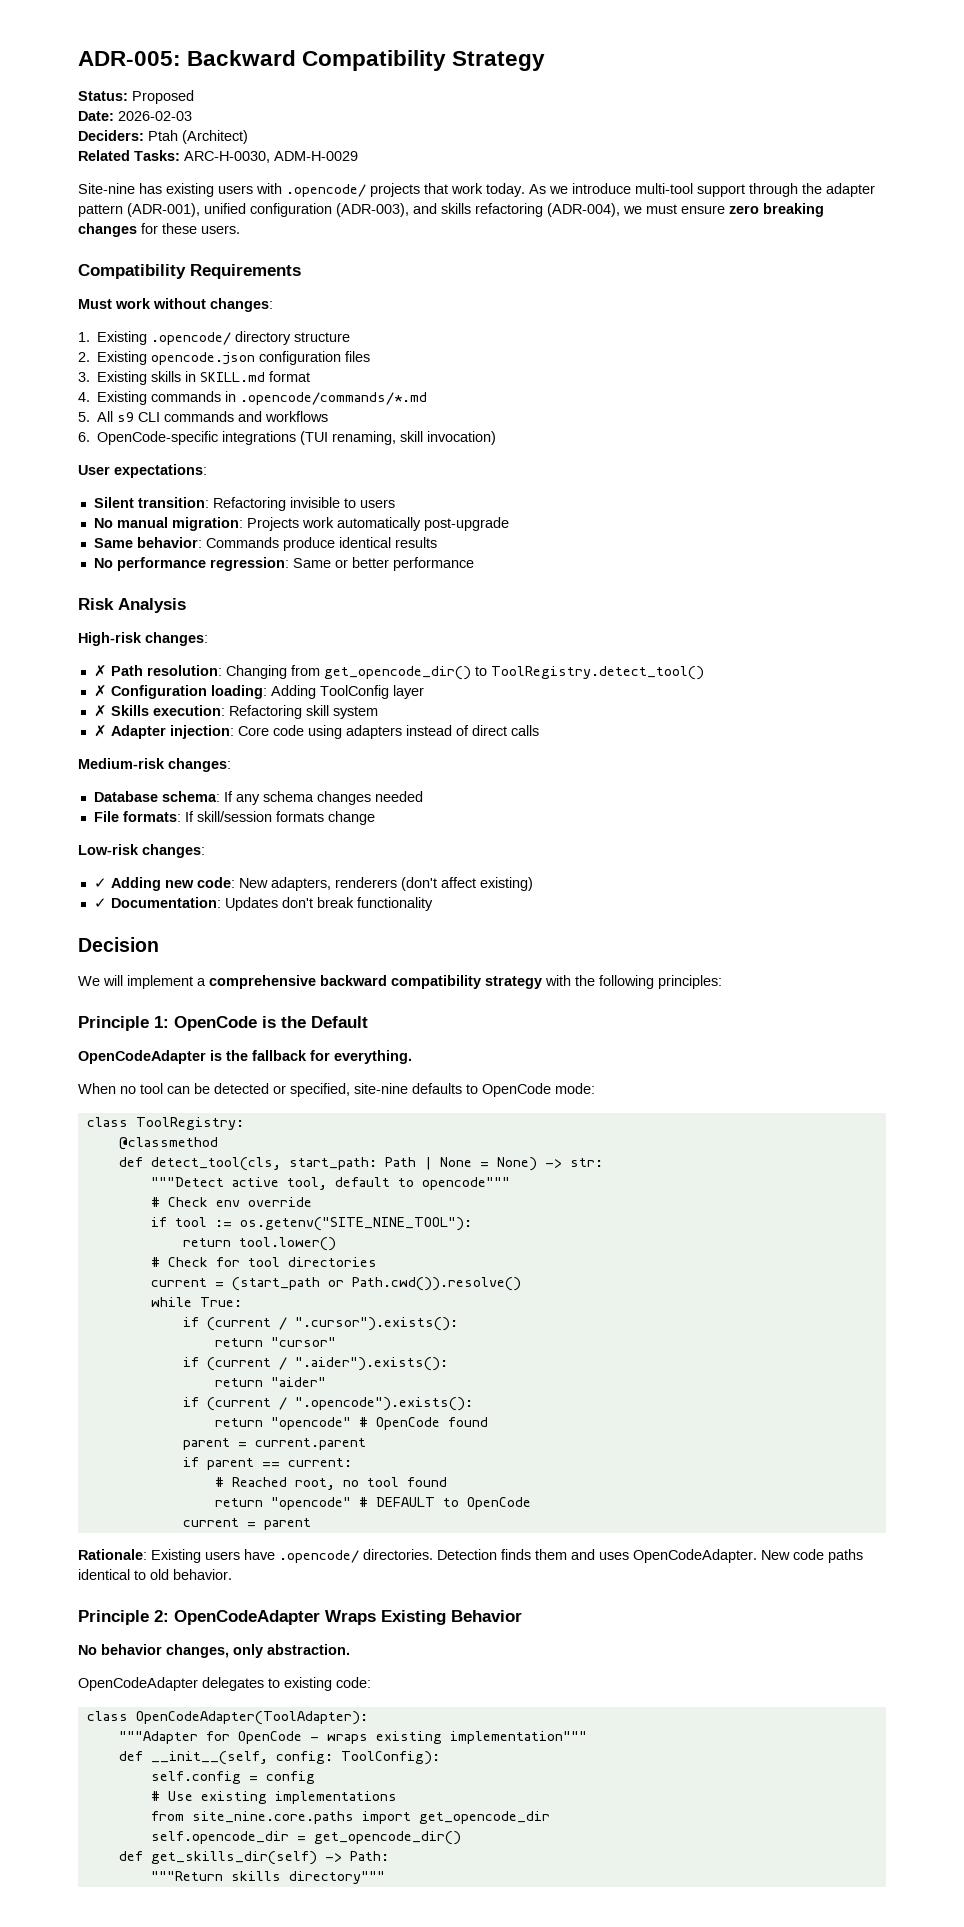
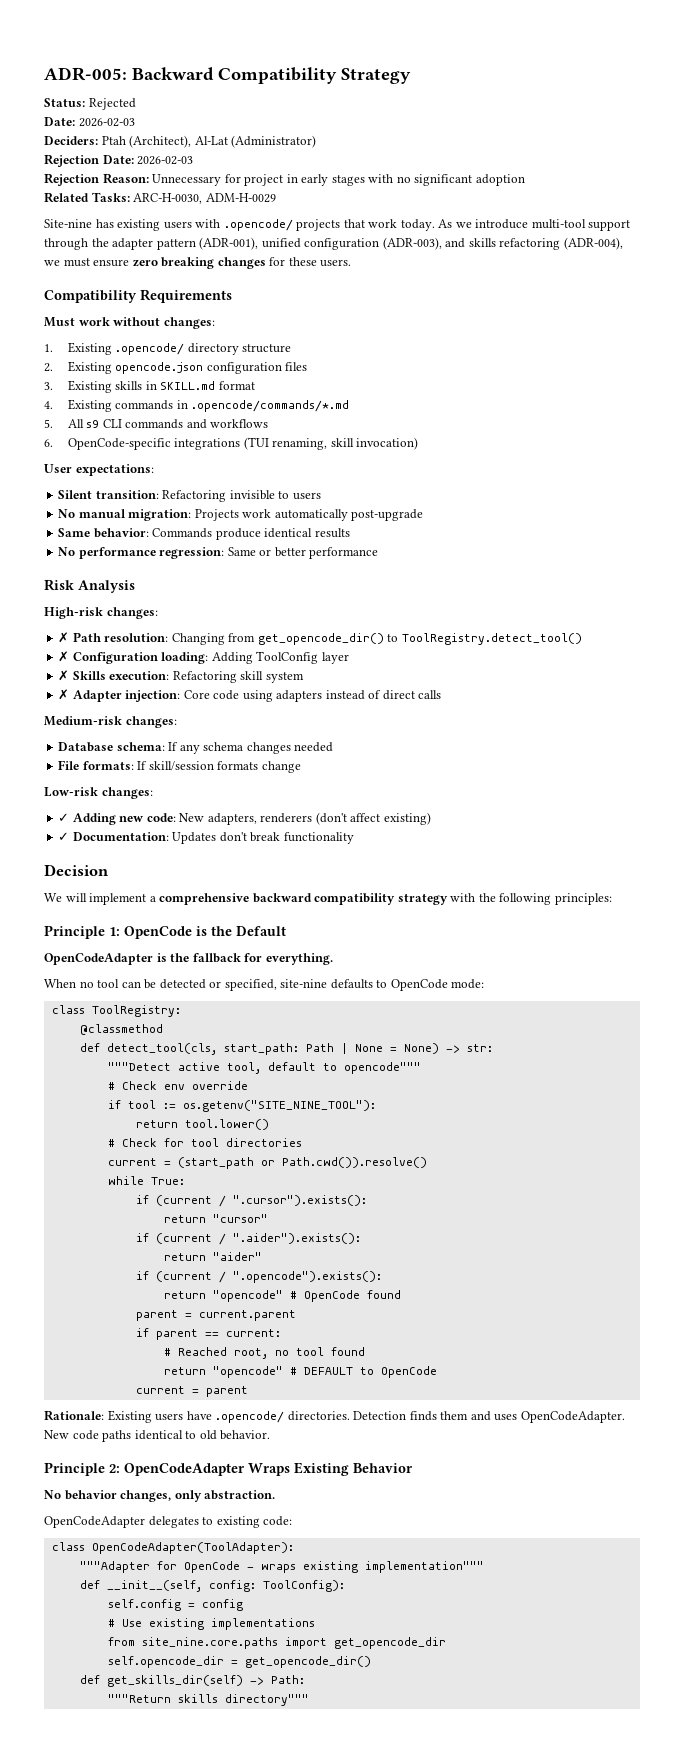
[132,90,194,104] Proposed -> [88,98,136,110] Rejected
[182,130,248,144] (Architect) -> [129,135,317,148] [44,154,194,167] [44,173,525,186] (Architect), Al-Lat (Administrator) // Rejection Date: 2026-02-03 // Rejection Reason: Unnecessary for project in early stages with no significant adoption

